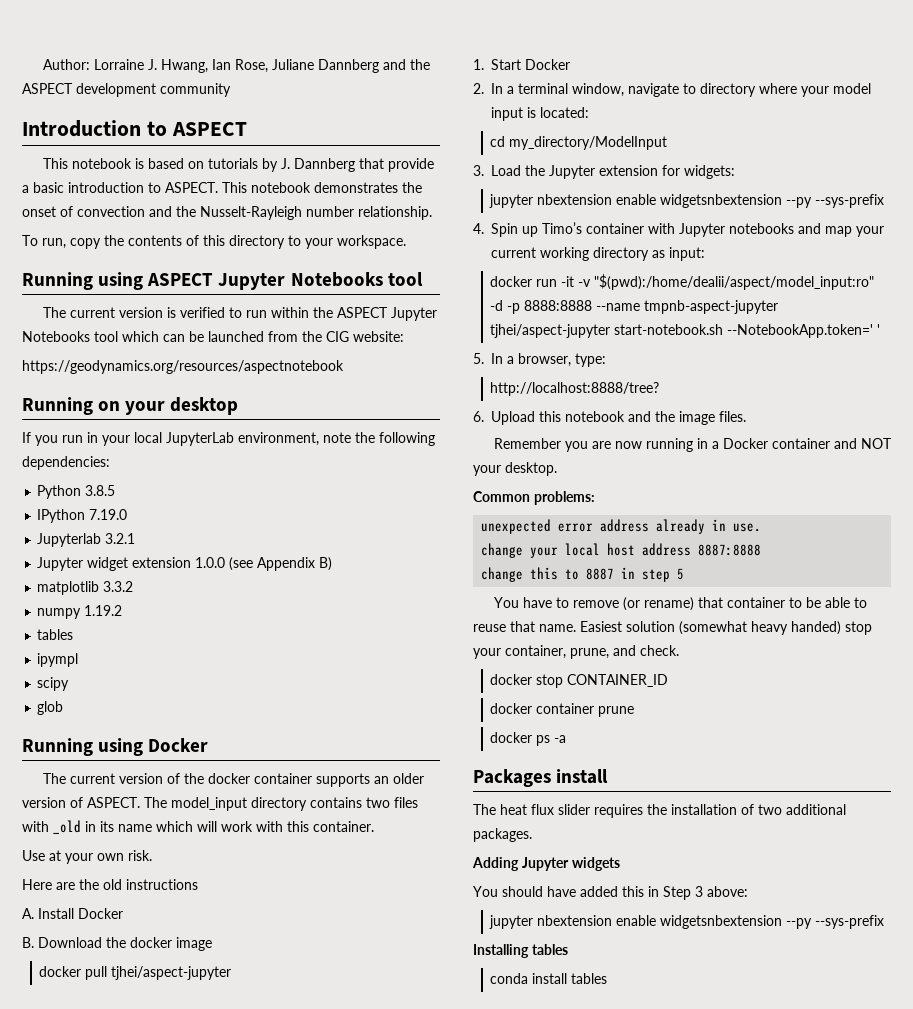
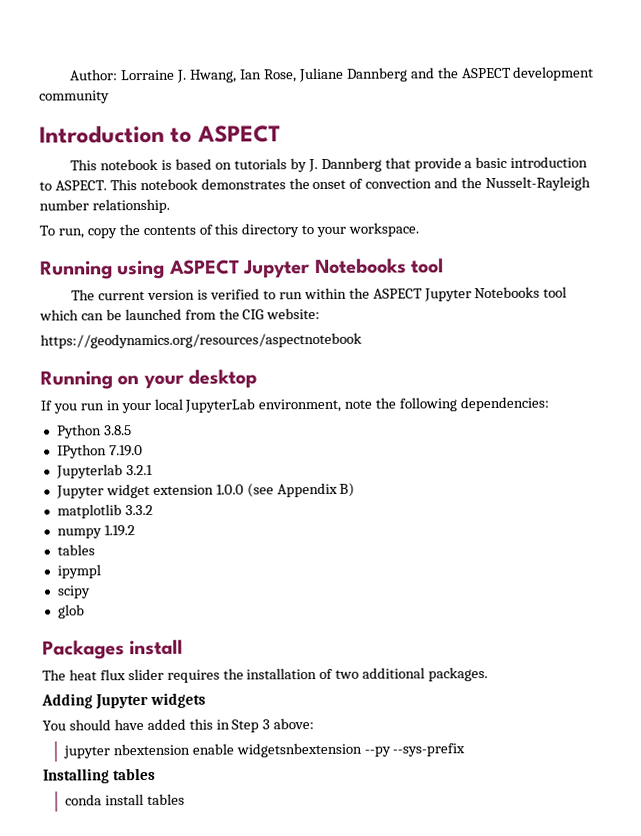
[22,738,209,756] [42,773,424,787] [22,797,418,811] [22,820,374,834] [22,850,152,864] [22,879,198,890] [22,908,123,919] [22,937,212,951] [39,966,232,980] [473,59,570,70] [473,83,871,97] [491,107,589,121] [490,136,668,150] [473,165,735,179] [489,194,885,208] [473,222,884,237] [491,247,705,261] [490,274,875,290] [490,300,779,314] [490,324,881,338] [473,353,606,367] [490,382,660,396] [473,411,746,425] [493,438,892,452] [473,462,557,476] [473,491,595,505] [481,519,762,534] [481,543,762,558] [481,567,685,582] [493,597,867,611] [473,621,872,635] [473,645,679,659] [490,674,669,688] [490,703,635,717] [490,732,567,746] // Running using Docker // The current version of the docker container supports an older version of ASPECT. The model_input directory contains two files with _old in its name which will work with this container. // Use at your own risk. // Here are the old instructions // A. Install Docker // B. Download the docker image // docker pull tjhei/aspect-jupyter // 1. Start Docker // 2. In a terminal window, navigate to directory where your model input is located: // cd my_directory/ModelInput // 3. Load the Jupyter extension for widgets: // jupyter nbextension enable widgetsnbextension --py --sys-prefix // 4. Spin up Timo’s container with Jupyter notebooks and map your current working directory as input: // docker run -it -v "$(pwd):/home/dealii/aspect/model_input:ro" -d -p 8888:8888 --name tmpnb-aspect-jupyter tjhei/aspect-jupyter start-notebook.sh --NotebookApp.token=' ' // 5. In a browser, type: // http://localhost:8888/tree? // 6. Upload this notebook and the image files. // Remember you are now running in a Docker container and NOT your desktop. // Common problems: // unexpected error address already in use. // change your local host address 8887:8888 // change this to 8887 in step 5 // You have to remove (or rename) that container to be able to reuse that name. Easiest solution (somewhat heavy handed) stop your container, prune, and check. // docker stop CONTAINER_ID // docker container prune // docker ps -a -> (85, 611) none

